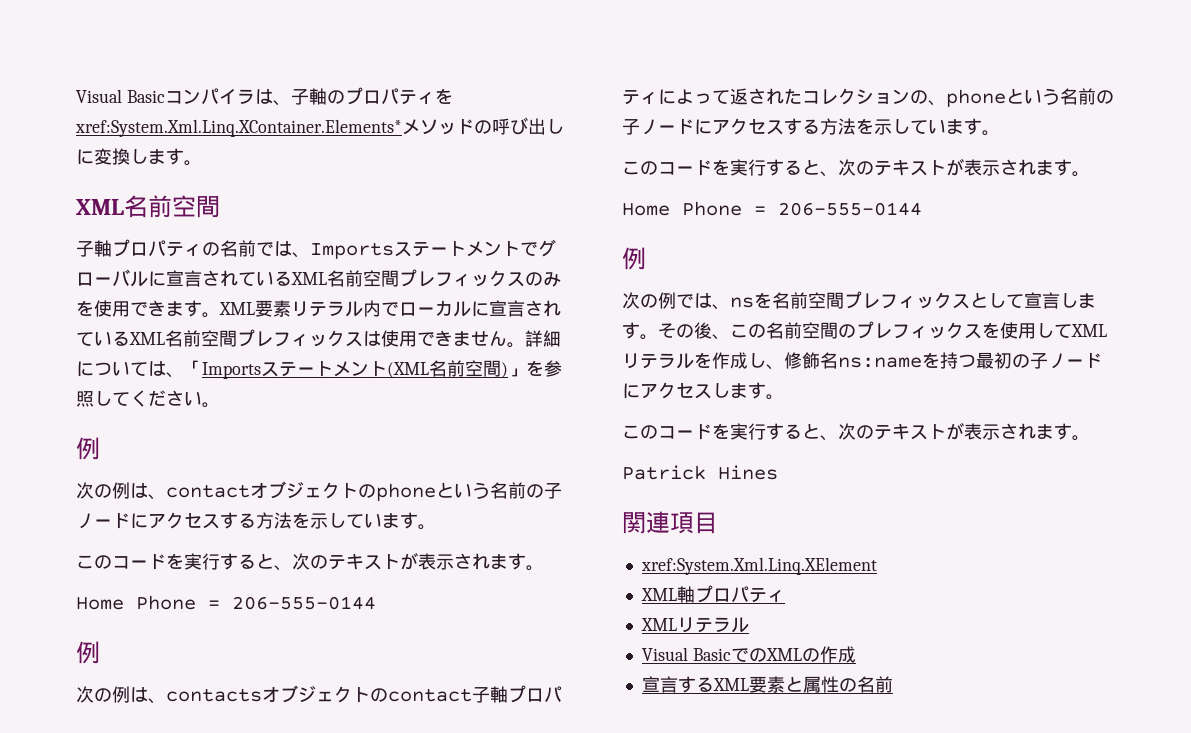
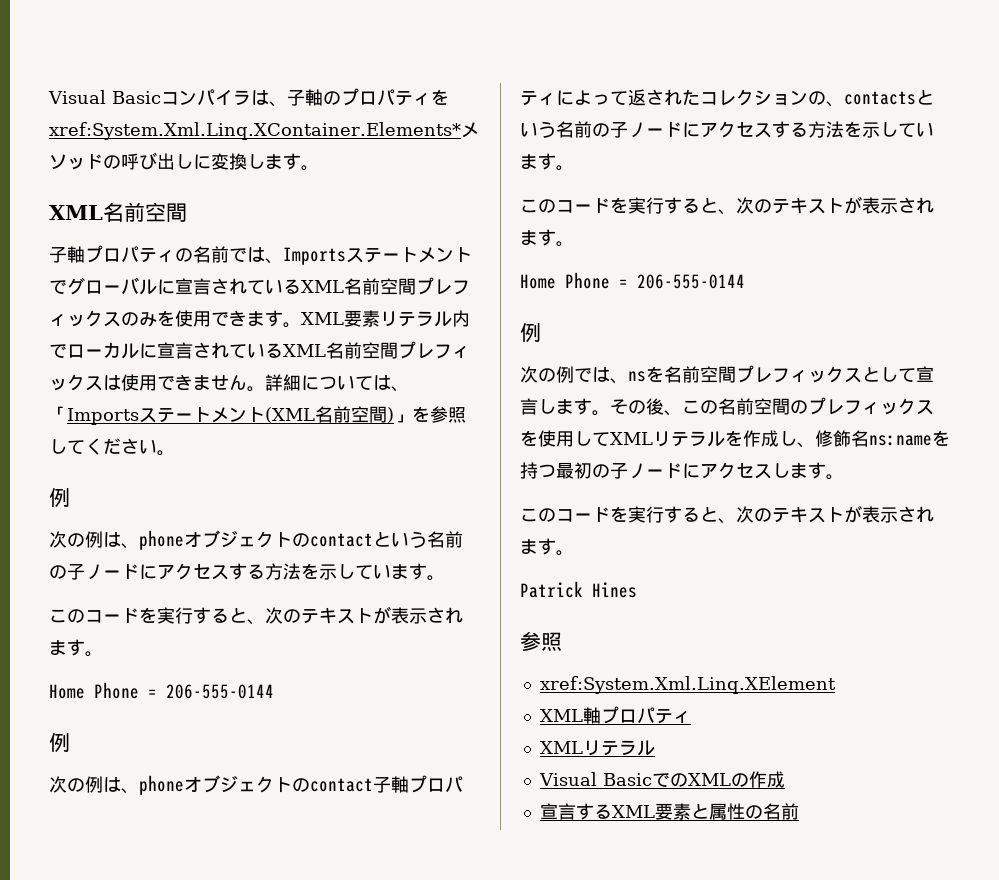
[166,481,436,501] contactオブジェクトのphone -> [139,530,373,550] phoneオブジェクトのcontact
[166,688,262,702] contacts -> [139,775,184,795] phone
[946,89,1006,107] phone -> [844,91,916,105] contacts
[622,511,718,534] 関連項目 -> [520,631,562,651] 参照

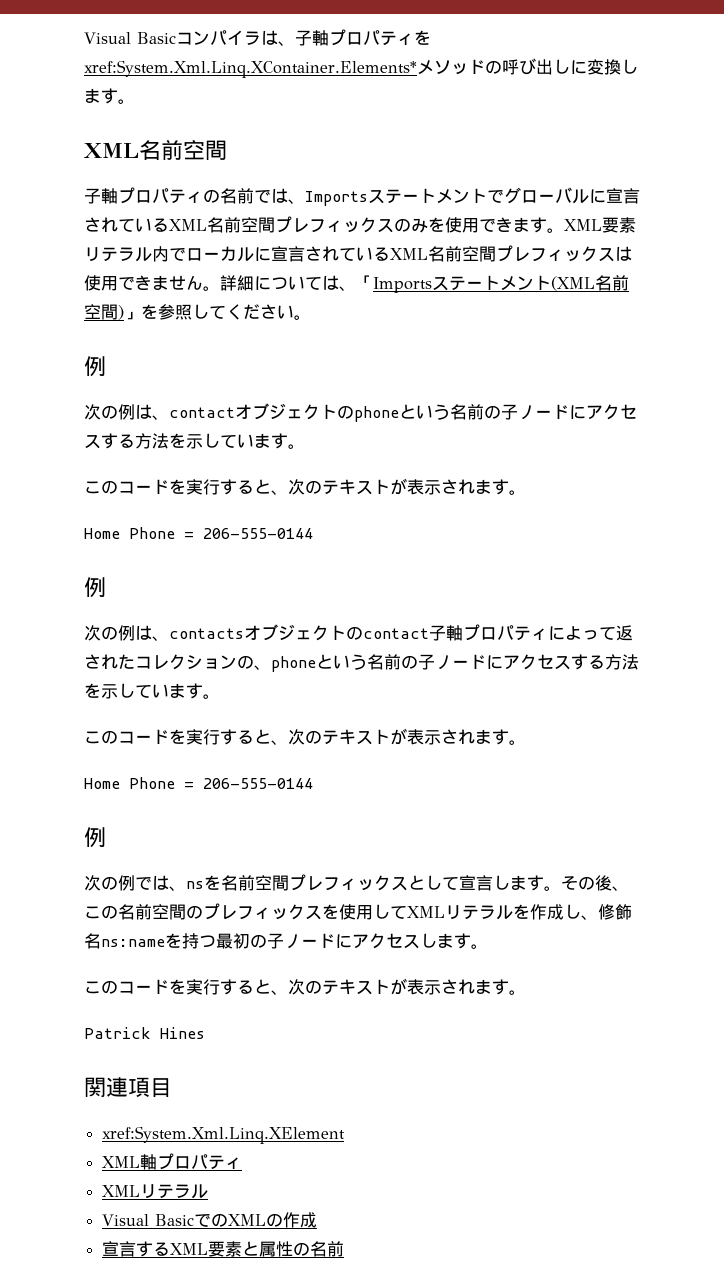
[323,91,341,105] の -> (329, 38) none
[139,530,373,550] phoneオブジェクトのcontact -> [169,403,399,422] contactオブジェクトのphone
[139,775,184,795] phone -> [169,628,244,639] contacts
[844,91,916,105] contacts -> [271,656,316,672] phone
[520,631,562,651] 参照 -> [84,1077,172,1098] 関連項目

